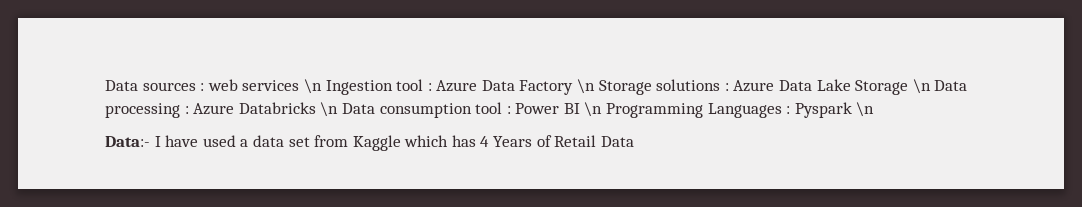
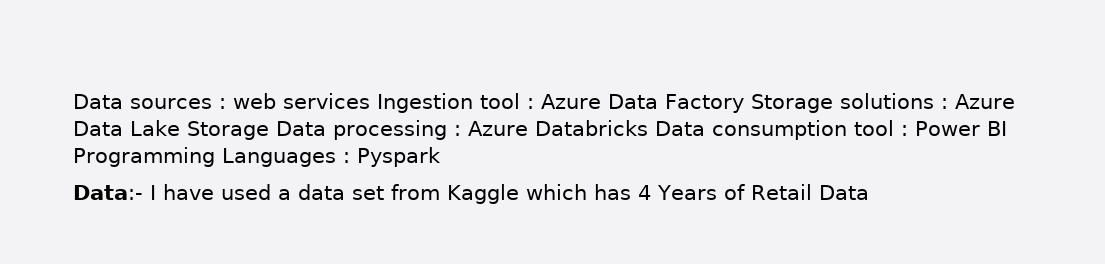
[303,79,322,94] \n -> (370, 101) none
[577,79,596,94] \n -> (744, 103) none
[912,79,931,94] \n -> (269, 130) none
[320,102,339,117] \n -> (648, 128) none
[584,102,603,117] \n -> (1007, 128) none
[856,102,875,117] \n -> (441, 157) none

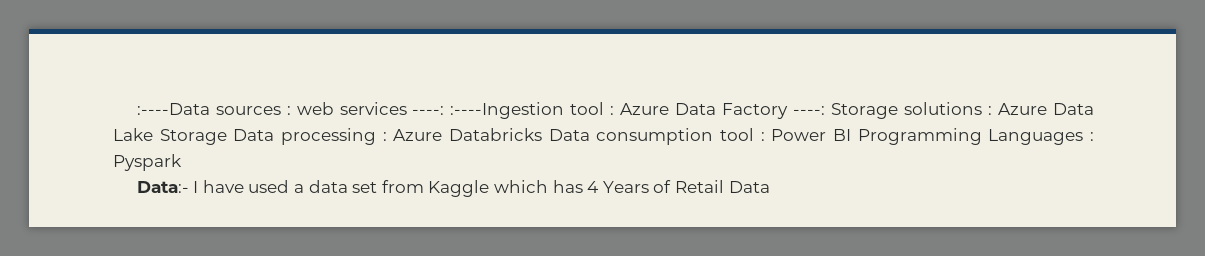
[73,94,123,109] Data -> [136,103,210,115] :----Data
[377,93,473,113] Ingestion -> [412,102,565,119] ----: :----Ingestion
(744, 103) none -> [793,106,826,115] ----:

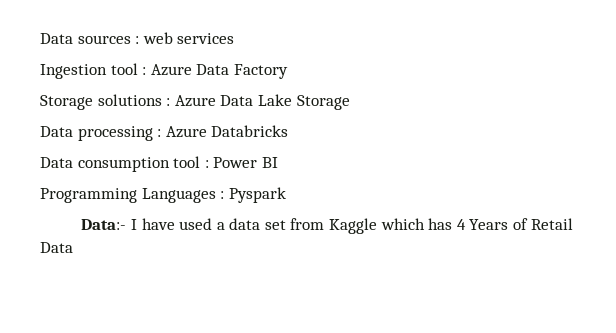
[136,103,210,115] :----Data -> [40,33,73,44] Data
[412,102,565,119] ----: :----Ingestion -> [40,64,107,79] // Ingestion
[793,106,826,115] ----: -> (288, 71) //
(227, 137) none -> (350, 102) //
(542, 134) none -> (289, 131) //
(851, 135) none -> (278, 162) //

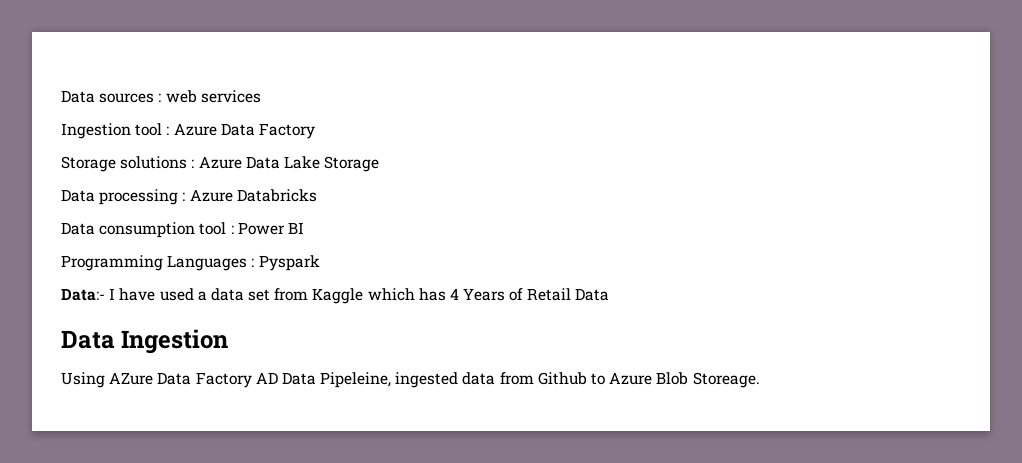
(73, 247) none -> [61,329,229,354] [61,372,760,388] // Data Ingestion // Using AZure Data Factory AD Data Pipeleine, ingested data from Github to Azure Blob Storeage.

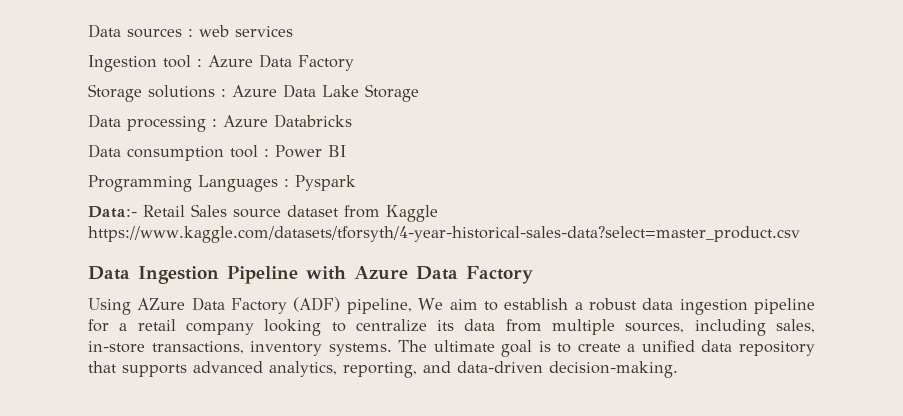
[109,288,609,304] [61,329,229,354] [61,372,760,388] I have used a data set from Kaggle which has 4 Years of Retail Data // Data Ingestion // Using AZure Data Factory AD Data Pipeleine, ingested data from Github to Azure Blob Storeage. -> [143,204,438,222] [88,226,800,243] [88,266,533,284] [88,297,816,315] [88,319,815,336] [88,340,816,357] [88,361,678,378] Retail Sales source dataset from Kaggle https://www.kaggle.com/datasets/tforsyth/4-year-historical-sales-data?select=master_product.csv // Data Ingestion Pipeline with Azure Data Factory // Using AZure Data Factory (ADF) pipeline, We aim to establish a robust data ingestion pipeline for a retail company looking to centralize its data from multiple sources, including sales, in-store transactions, inventory systems. The ultimate goal is to create a unified data repository that supports advanced analytics, reporting, and data-driven decision-making.

